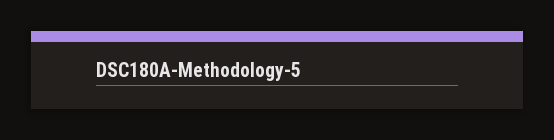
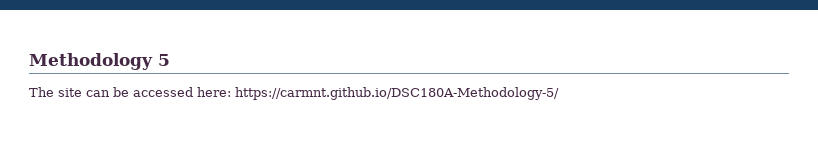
[96,62,301,81] DSC180A-Methodology-5 -> [29,53,170,70] [29,87,559,100] Methodology 5 // The site can be accessed here: https://carmnt.github.io/DSC180A-Methodology-5/

